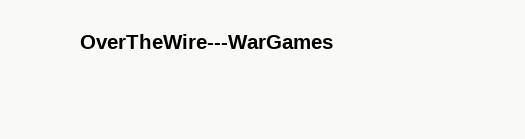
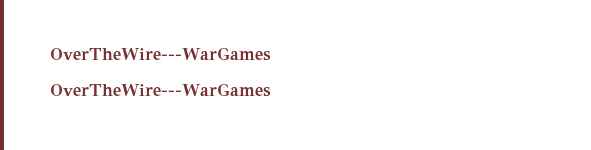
[80,34,333,49] OverTheWire---WarGames -> [50,47,271,61] [50,83,271,97] OverTheWire---WarGames // OverTheWire---WarGames

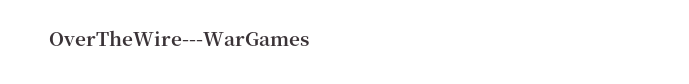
[50,47,271,61] [50,83,271,97] OverTheWire---WarGames // OverTheWire---WarGames -> [49,30,309,46] OverTheWire---WarGames

